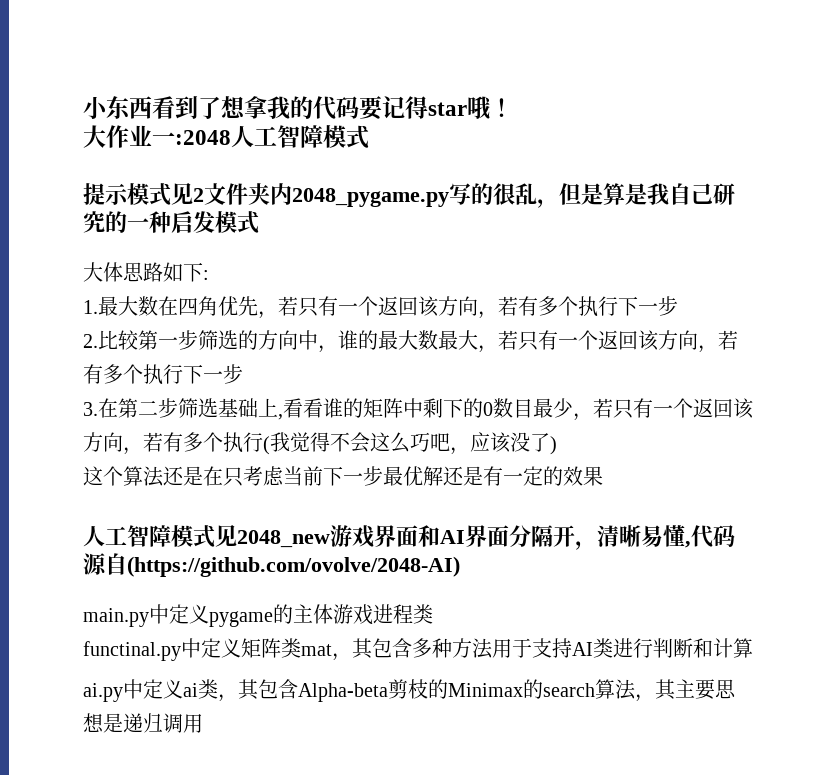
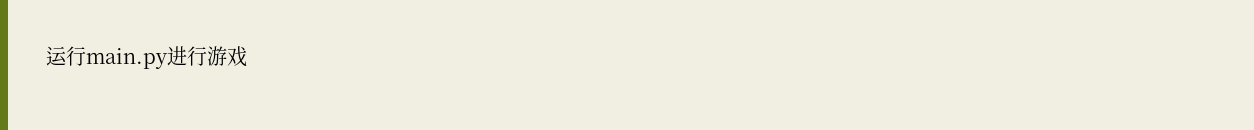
[83,96,513,120] [83,125,369,149] [83,183,735,208] [83,211,259,234] [83,262,209,282] [83,296,678,319] [83,330,738,353] [83,364,243,385] [83,398,754,421] [83,432,557,455] [83,466,603,487] [83,525,735,550] [83,553,460,577] [83,604,433,627] [83,638,753,661] [83,679,736,702] [83,713,203,733] 小东西看到了想拿我的代码要记得star哦！ // 大作业一:2048人工智障模式 // 提示模式见2文件夹内2048_pygame.py写的很乱，但是算是我自己研究的一种启发模式 // 大体思路如下: // 1.最大数在四角优先，若只有一个返回该方向，若有多个执行下一步 // 2.比较第一步筛选的方向中，谁的最大数最大，若只有一个返回该方向，若有多个执行下一步 // 3.在第二步筛选基础上,看看谁的矩阵中剩下的0数目最少，若只有一个返回该方向，若有多个执行(我觉得不会这么巧吧，应该没了) // 这个算法还是在只考虑当前下一步最优解还是有一定的效果 // 人工智障模式见2048_new游戏界面和AI界面分隔开，清晰易懂,代码源自(https://github.com/ovolve/2048-AI) // main.py中定义pygame的主体游戏进程类 // functinal.py中定义矩阵类mat，其包含多种方法用于支持AI类进行判断和计算 // ai.py中定义ai类，其包含Alpha-beta剪枝的Minimax的search算法，其主要思想是递归调用 -> [46,46,247,69] 运行main.py进行游戏

